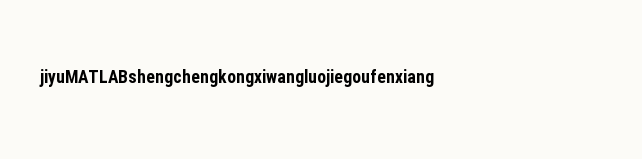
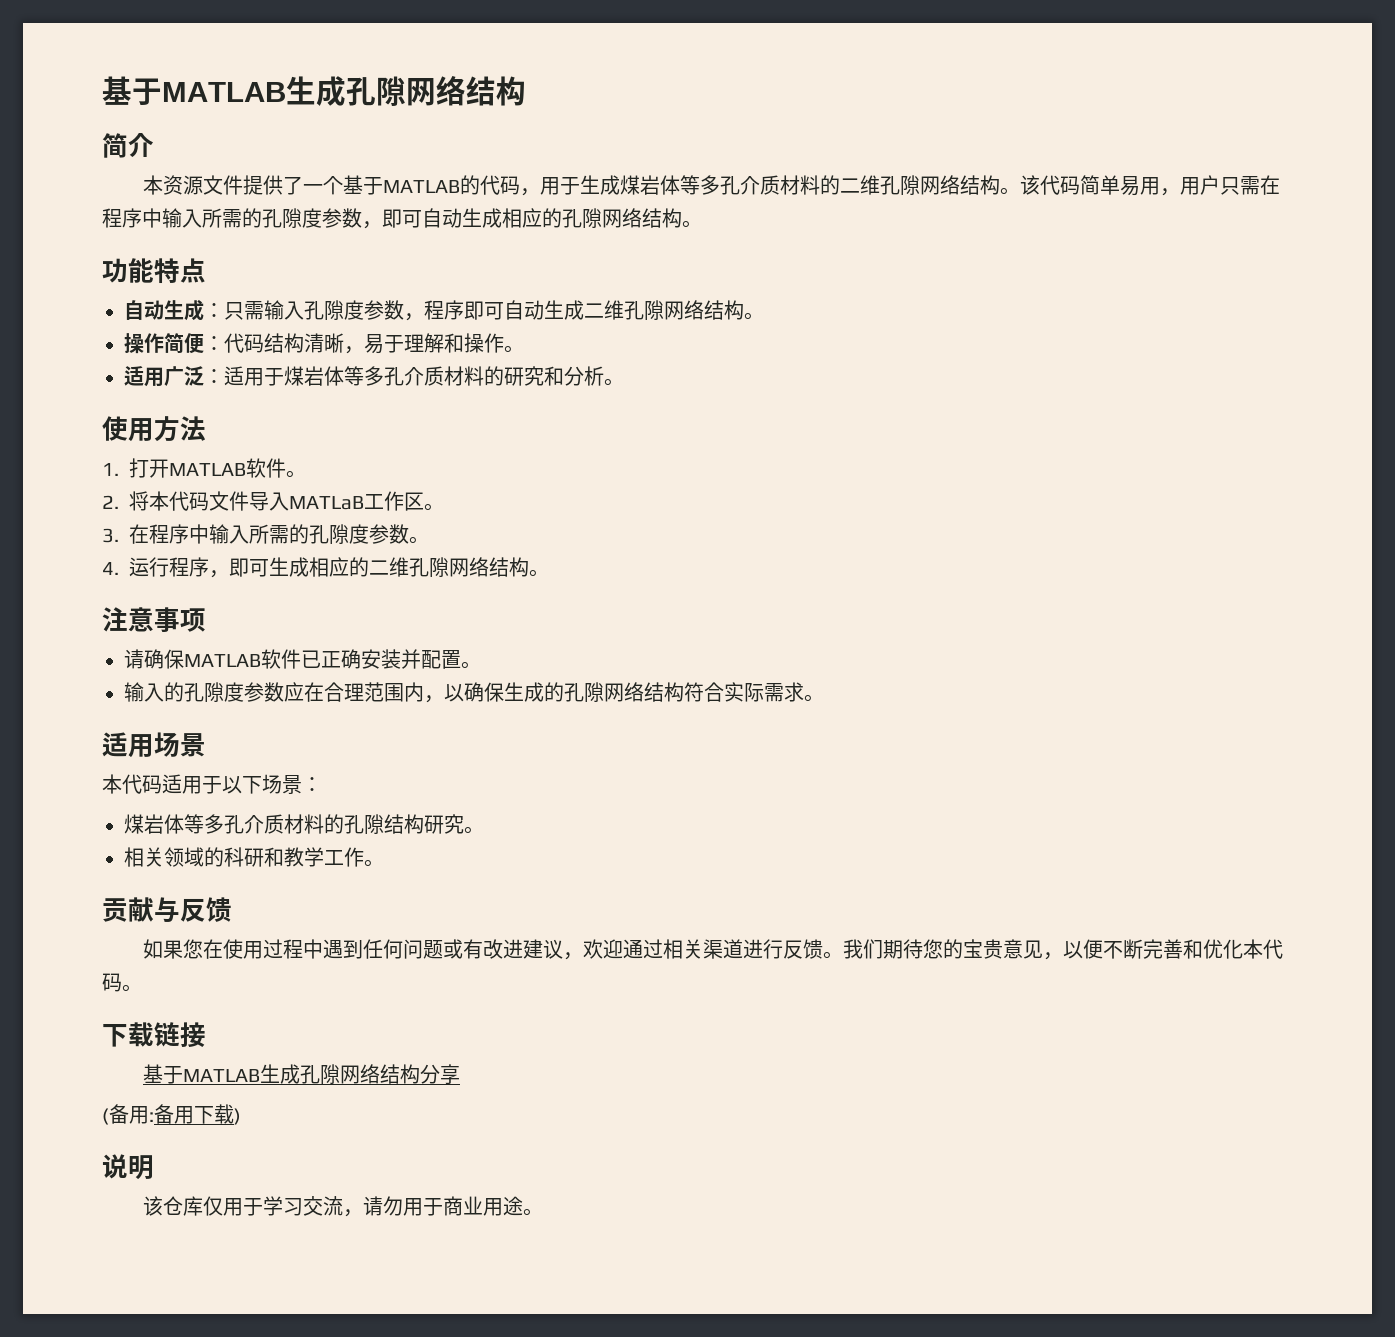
[39,69,434,87] jiyuMATLABshengchengkongxiwangluojiegoufenxiang -> [102,76,526,106] [102,133,154,158] [143,175,1281,196] [102,208,702,229] [102,258,206,284] [124,299,764,321] [124,333,524,354] [124,366,624,387] [102,416,206,442] [102,458,306,478] [102,491,444,511] [102,524,429,544] [102,557,549,578] [102,607,206,632] [124,649,481,669] [124,682,824,703] [102,732,206,758] [102,774,322,794] [124,814,484,834] [124,847,384,867] [102,897,232,922] [143,939,1284,960] [102,973,142,992] [102,1022,206,1048] [143,1064,461,1085] [102,1104,241,1125] [102,1154,154,1180] [143,1196,544,1217] 基于MATLAB生成孔隙网络结构 // 简介 // 本资源文件提供了一个基于MATLAB的代码，用于生成煤岩体等多孔介质材料的二维孔隙网络结构。该代码简单易用，用户只需在程序中输入所需的孔隙度参数，即可自动生成相应的孔隙网络结构。 // 功能特点 // 自动生成：只需输入孔隙度参数，程序即可自动生成二维孔隙网络结构。 // 操作简便：代码结构清晰，易于理解和操作。 // 适用广泛：适用于煤岩体等多孔介质材料的研究和分析。 // 使用方法 // 1.打开MATLAB软件。 // 2.将本代码文件导入MATLaB工作区。 // 3.在程序中输入所需的孔隙度参数。 // 4.运行程序，即可生成相应的二维孔隙网络结构。 // 注意事项 // 请确保MATLAB软件已正确安装并配置。 // 输入的孔隙度参数应在合理范围内，以确保生成的孔隙网络结构符合实际需求。 // 适用场景 // 本代码适用于以下场景： // 煤岩体等多孔介质材料的孔隙结构研究。 // 相关领域的科研和教学工作。 // 贡献与反馈 // 如果您在使用过程中遇到任何问题或有改进建议，欢迎通过相关渠道进行反馈。我们期待您的宝贵意见，以便不断完善和优化本代码。 // 下载链接 // 基于MATLAB生成孔隙网络结构分享 // (备用:备用下载) // 说明 // 该仓库仅用于学习交流，请勿用于商业用途。

